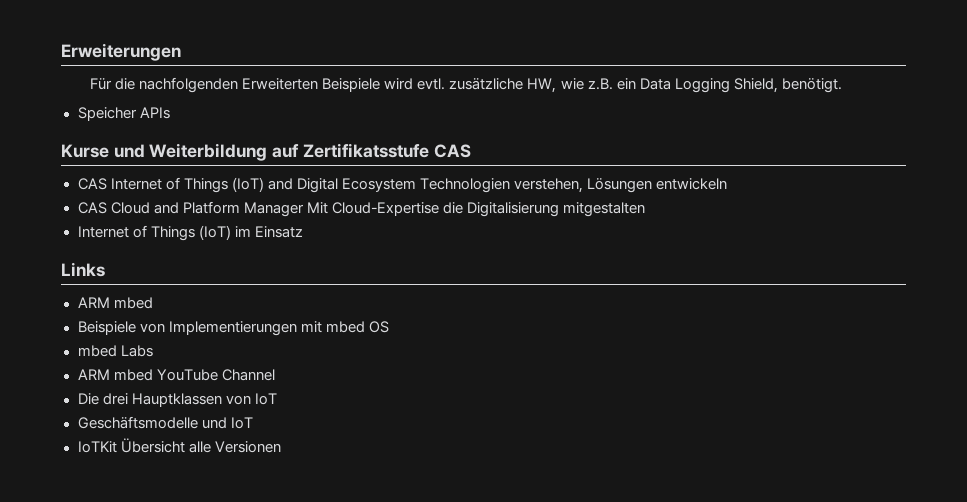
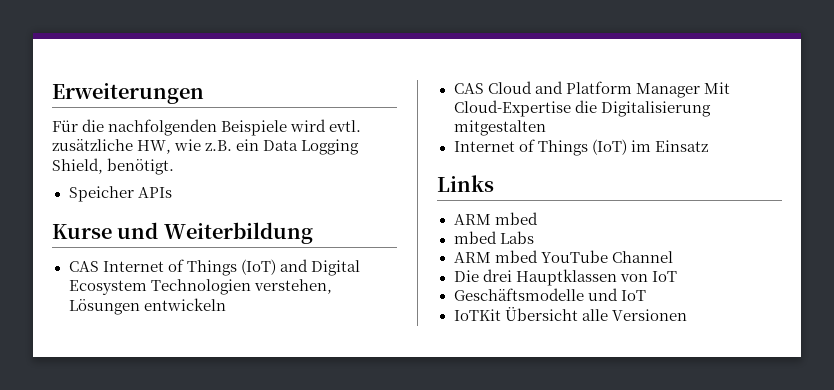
[242,78,319,90] Erweiterten -> (218, 127) none
[272,143,471,158] auf Zertifikatsstufe CAS -> (313, 233) none
[77,321,389,336] // Beispiele von Implementierungen mit mbed OS -> (538, 218) none

